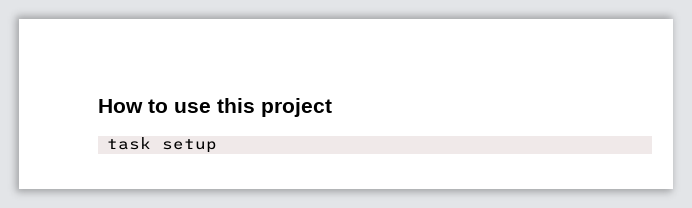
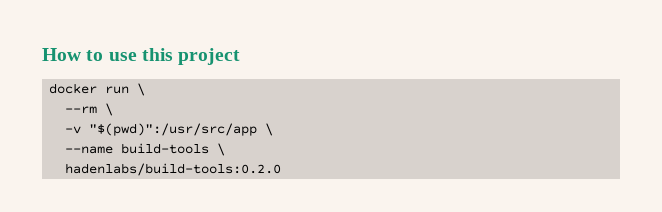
[107,137,217,153] task setup -> [48,83,145,96] [64,103,113,116] [64,123,273,136] [64,143,225,156] [64,163,281,176] docker run \ // --rm \ // -v "$(pwd)":/usr/src/app \ // --name build-tools \ // hadenlabs/build-tools:0.2.0

